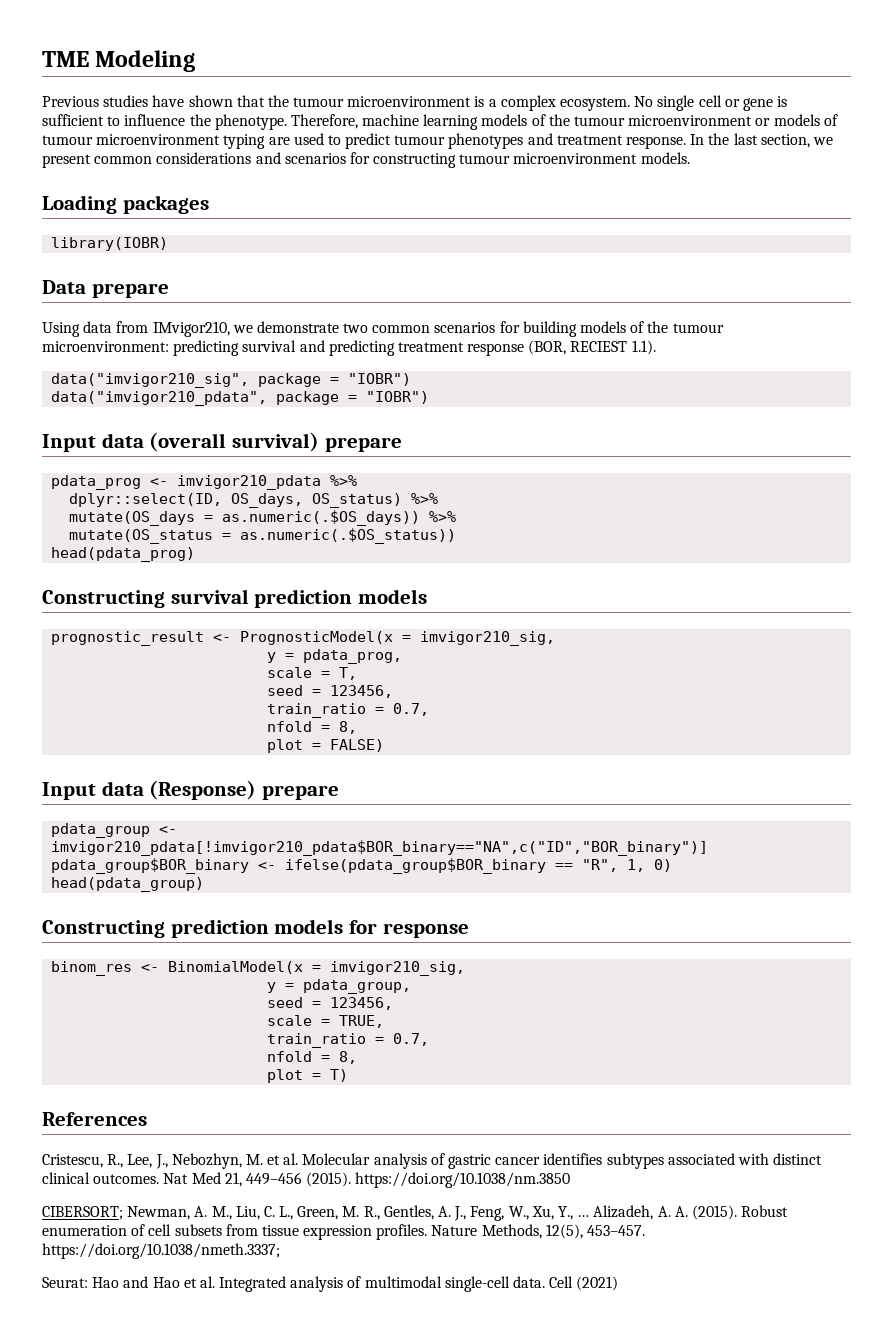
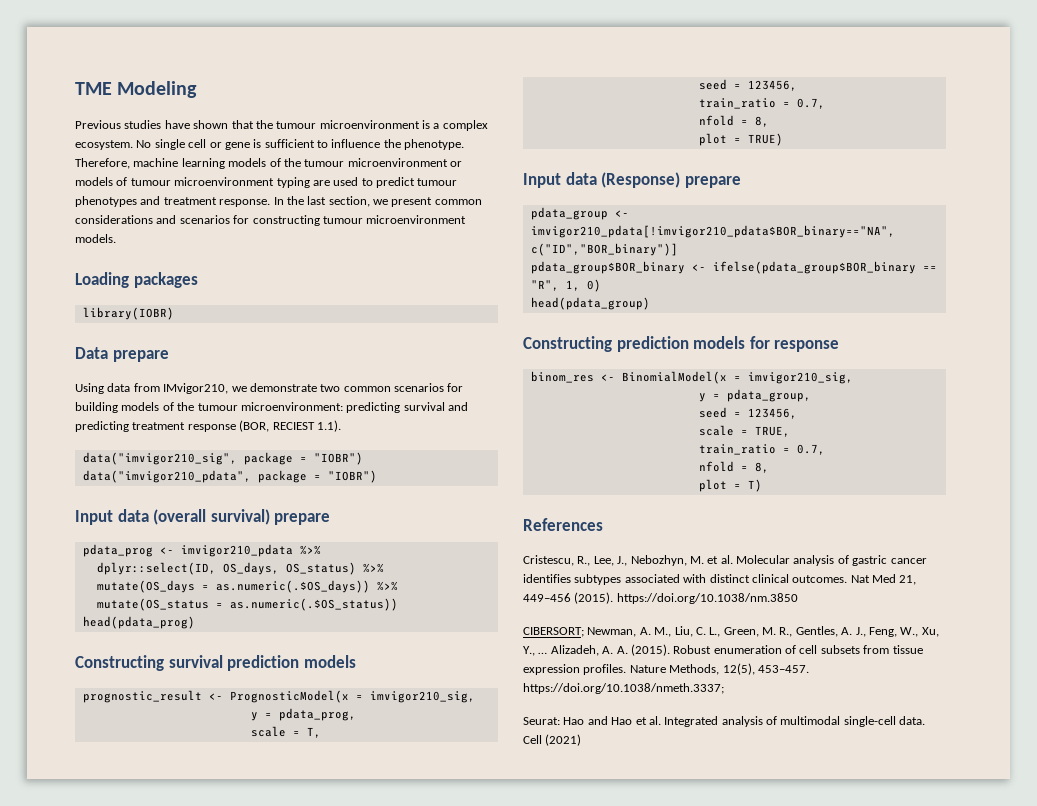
[330,739,385,752] FALSE) -> [747,133,783,146] TRUE)

